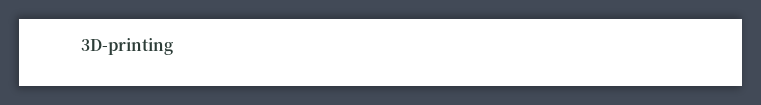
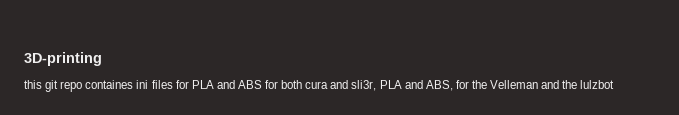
(173, 46) none -> [24,80,615,92] // this git repo containes ini files for PLA and ABS for both cura and sli3r, PLA and ABS, for the Velleman and the lulzbot

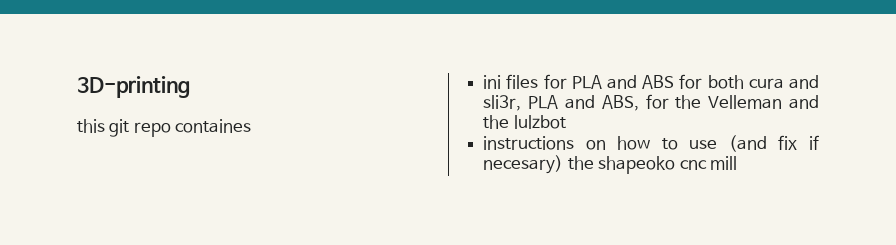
(134, 84) none -> (252, 126) //
(615, 84) none -> [483,135,819,152] [483,155,737,174] // instructions on how to use (and fix if necesary) the shapeoko cnc mill

